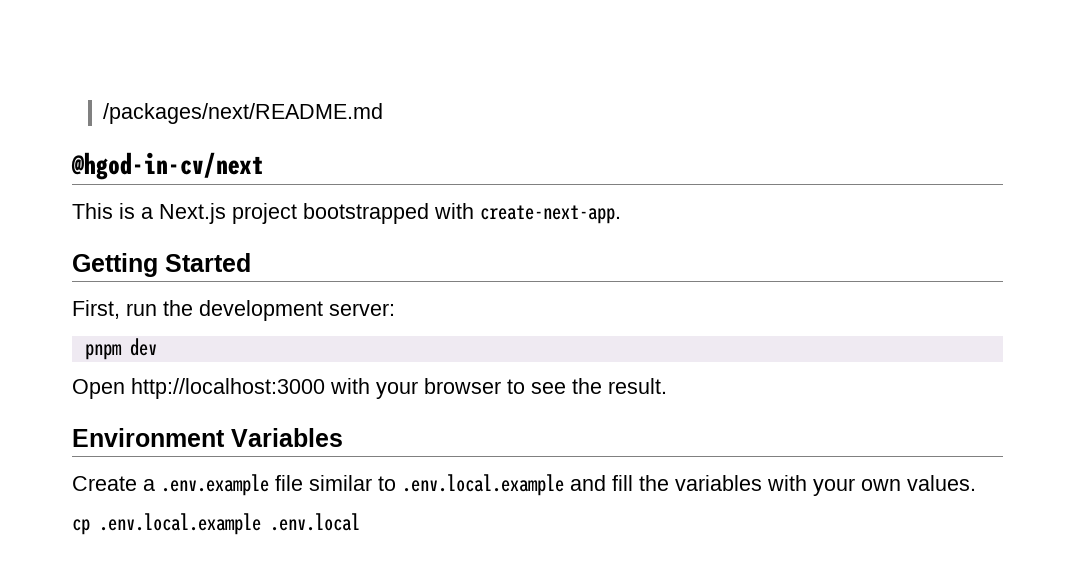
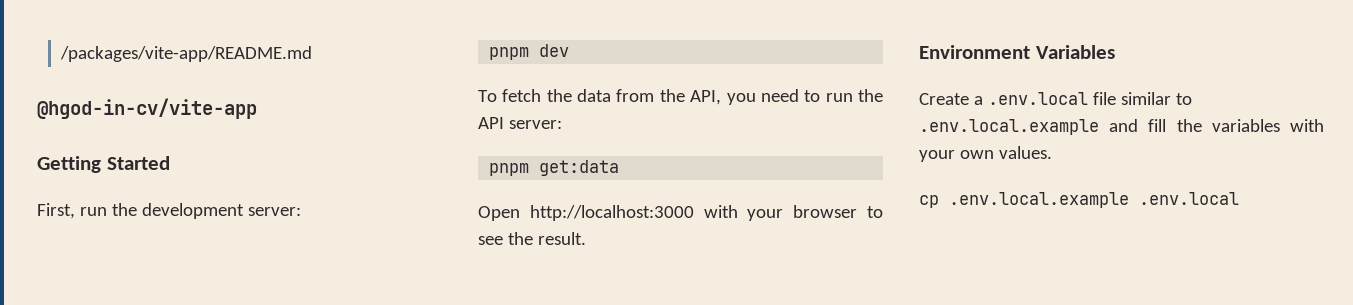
[103,103,384,124] [71,152,264,180] [72,203,621,224] /packages/next/README.md // @hgod-in-cv/next // This is a Next.js project bootstrapped with create-next-app. -> [60,46,313,62] [37,98,257,119] /packages/vite-app/README.md // @hgod-in-cv/vite-app
(157, 347) none -> [478,89,883,105] [478,117,562,129] [489,160,620,176] // To fetch the data from the API, you need to run the API server: // pnpm get:data
[161,474,269,496] .env.example -> [987,92,1088,105] .env.local

